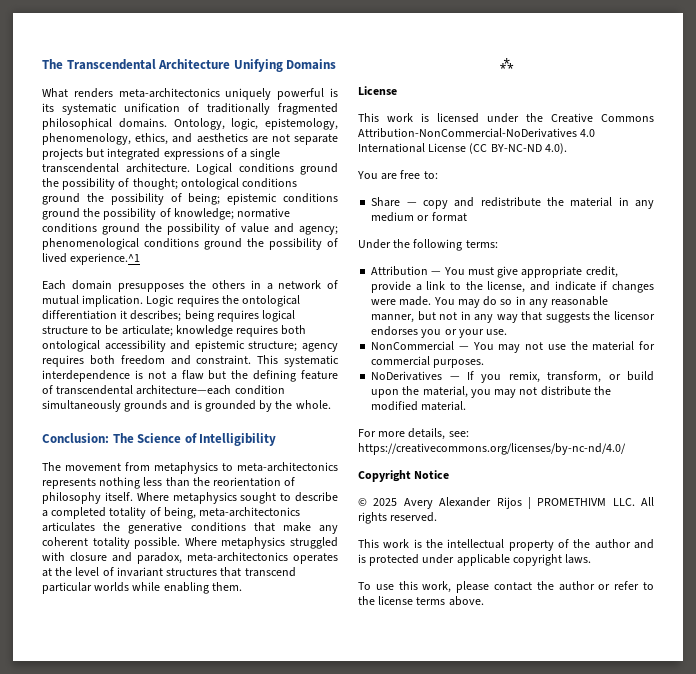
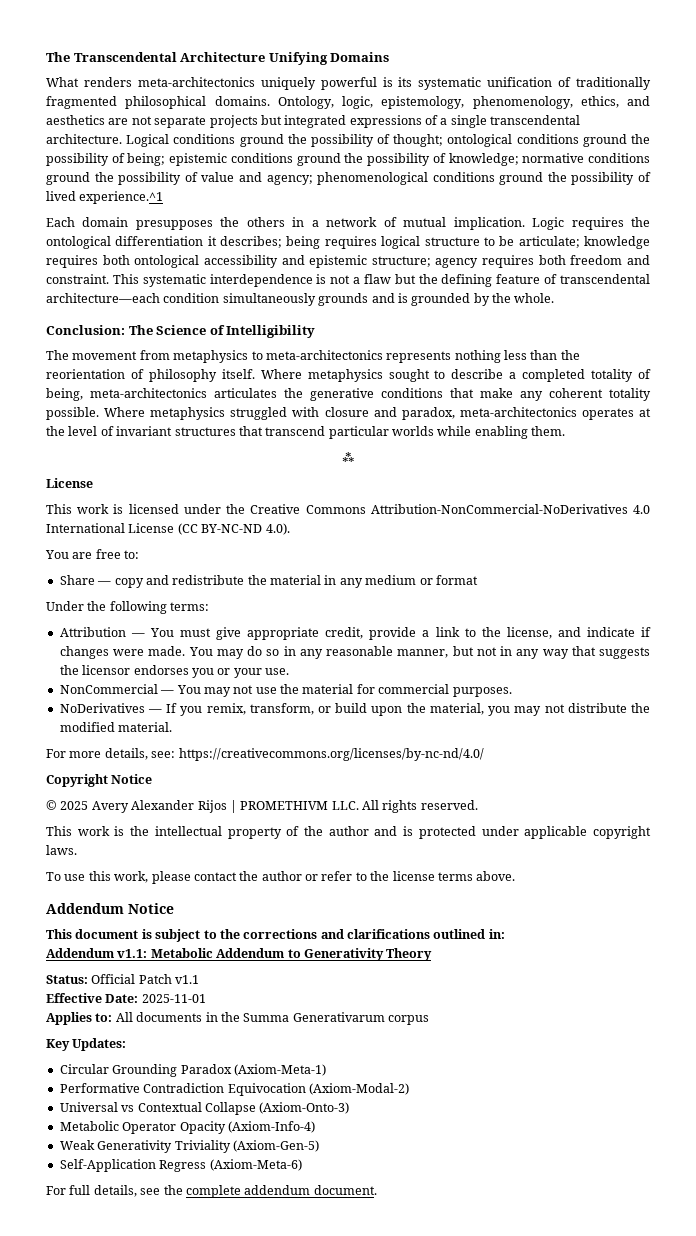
(484, 601) none -> [46,903,174,914] [46,929,505,942] [46,948,433,961] [46,974,200,984] [46,993,206,1003] [46,1012,429,1025] [46,1038,127,1051] [59,1064,326,1077] [59,1083,409,1096] [59,1102,350,1115] [59,1121,315,1134] [59,1140,319,1153] [59,1159,302,1172] [46,1185,377,1198] // Addendum Notice // This document is subject to the corrections and clarifications outlined in: // Addendum v1.1: Metabolic Addendum to Generativity Theory // Status: Official Patch v1.1 // Effective Date: 2025-11-01 // Applies to: All documents in the Summa Generativarum corpus // Key Updates: // Circular Grounding Paradox (Axiom-Meta-1) // Performative Contradiction Equivocation (Axiom-Modal-2) // Universal vs Contextual Collapse (Axiom-Onto-3) // Metabolic Operator Opacity (Axiom-Info-4) // Weak Generativity Triviality (Axiom-Gen-5) // Self-Application Regress (Axiom-Meta-6) // For full details, see the complete addendum document.

